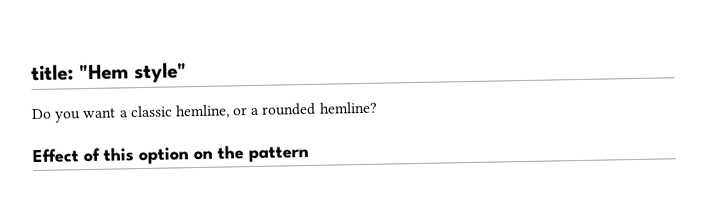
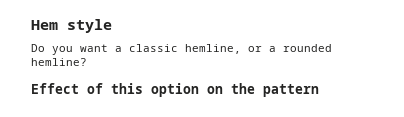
[31,62,187,84] title: "Hem style" -> [31,19,112,33] Hem style

